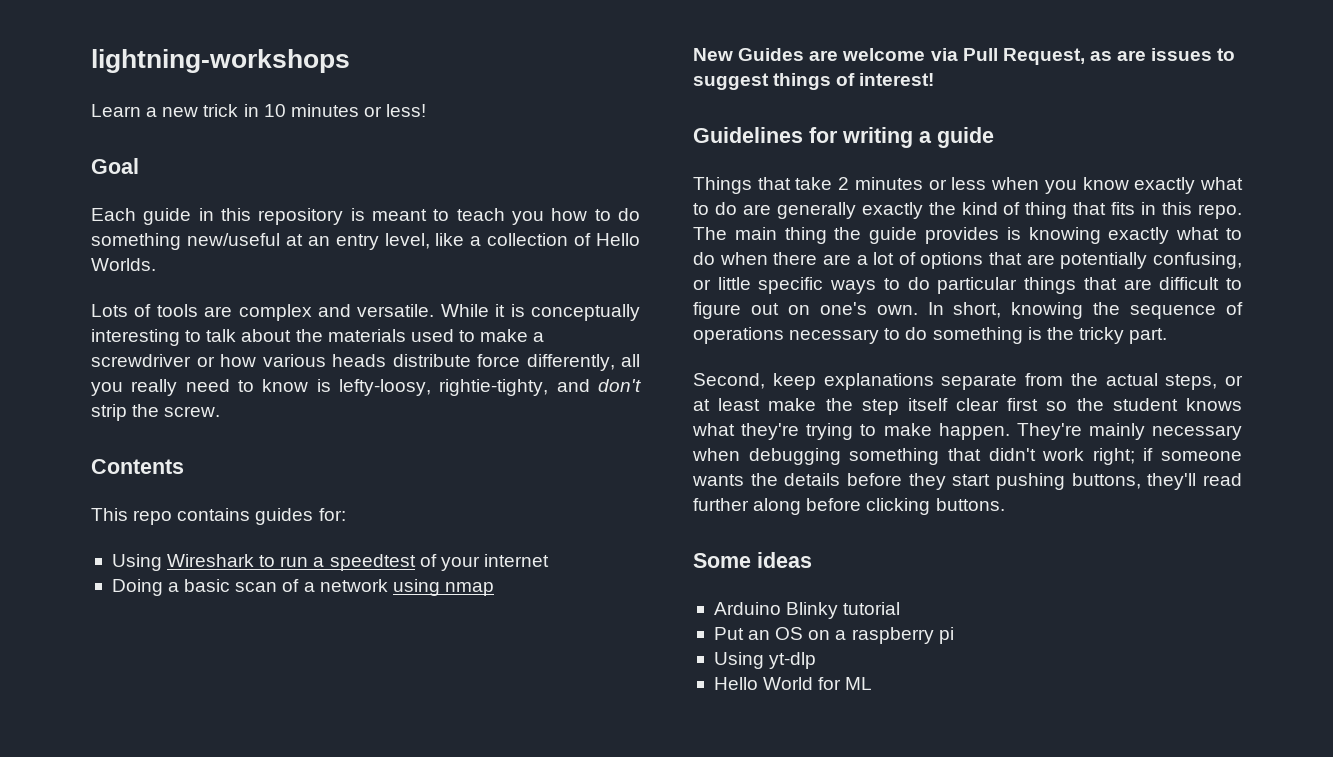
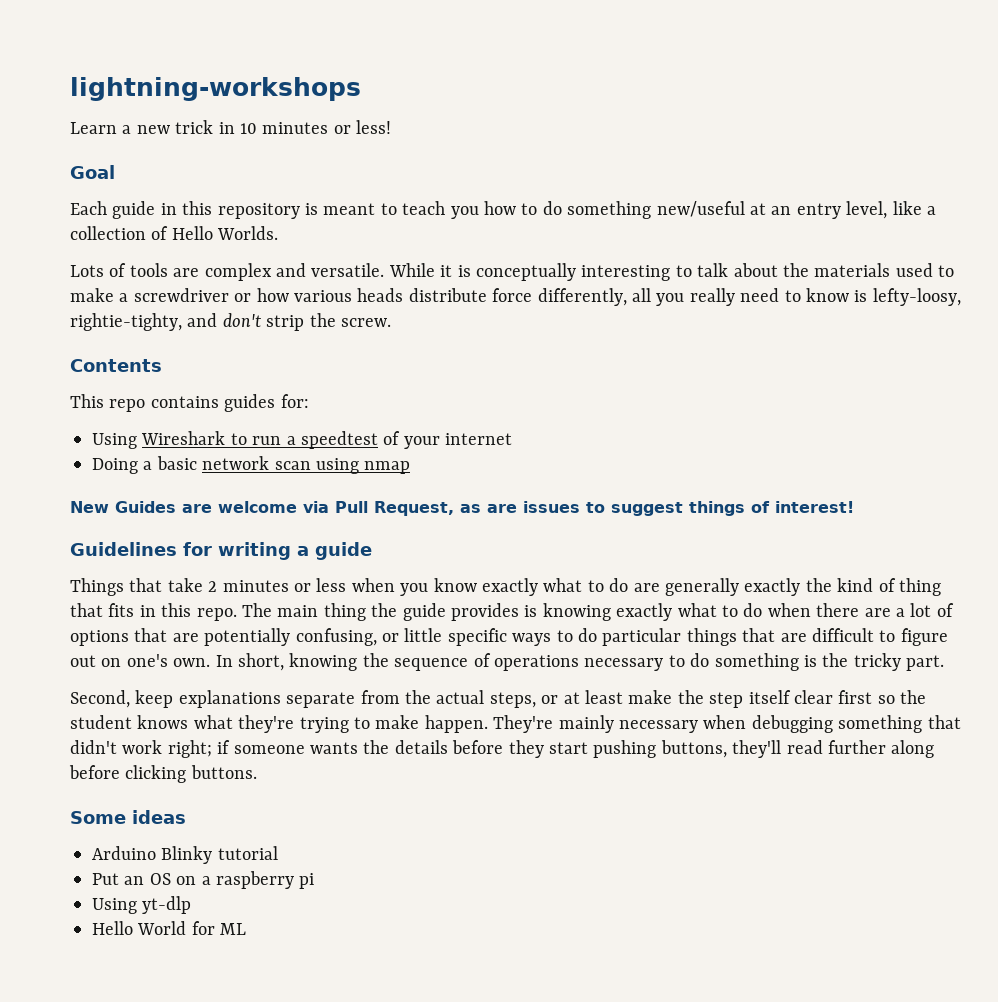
[235,579,388,592] scan of a network -> [202,456,311,470] network scan

